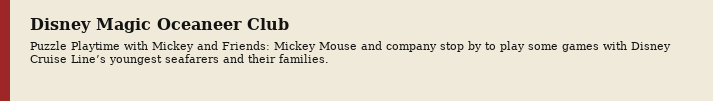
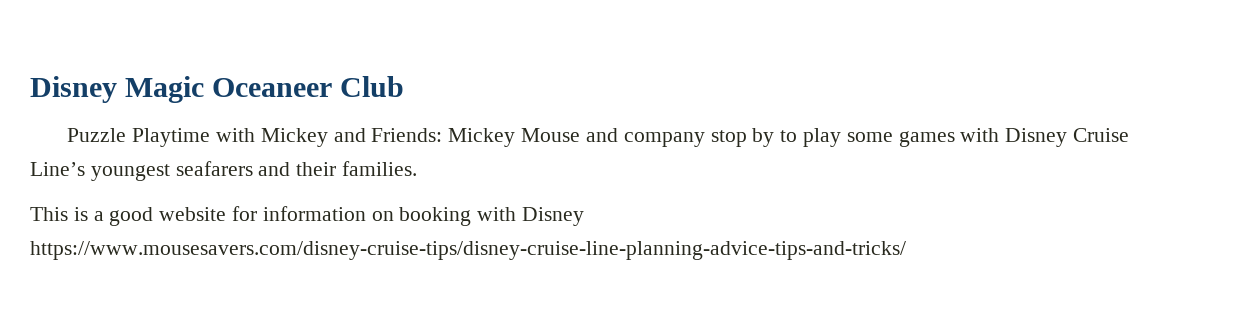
(329, 58) none -> [30,206,585,226] [30,241,906,260] // This is a good website for information on booking with Disney https://www.mousesavers.com/disney-cruise-tips/disney-cruise-line-planning-advice-tips-and-tricks/

